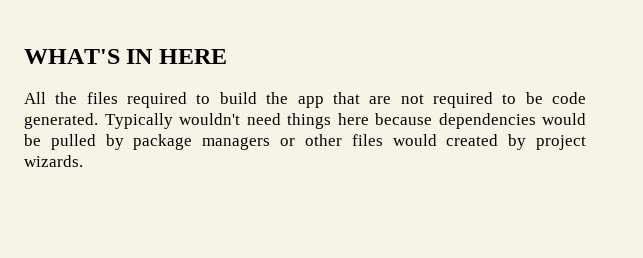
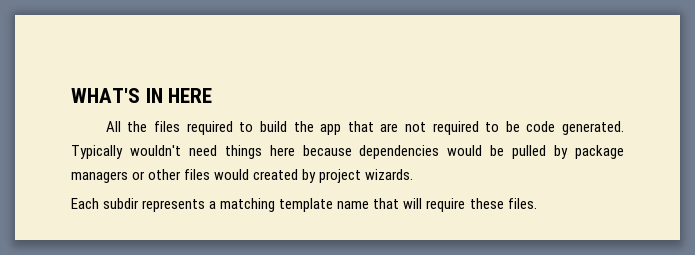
(83, 161) none -> [71,198,537,212] // Each subdir represents a matching template name that will require these files.

